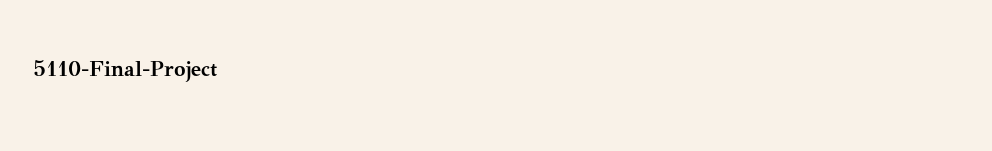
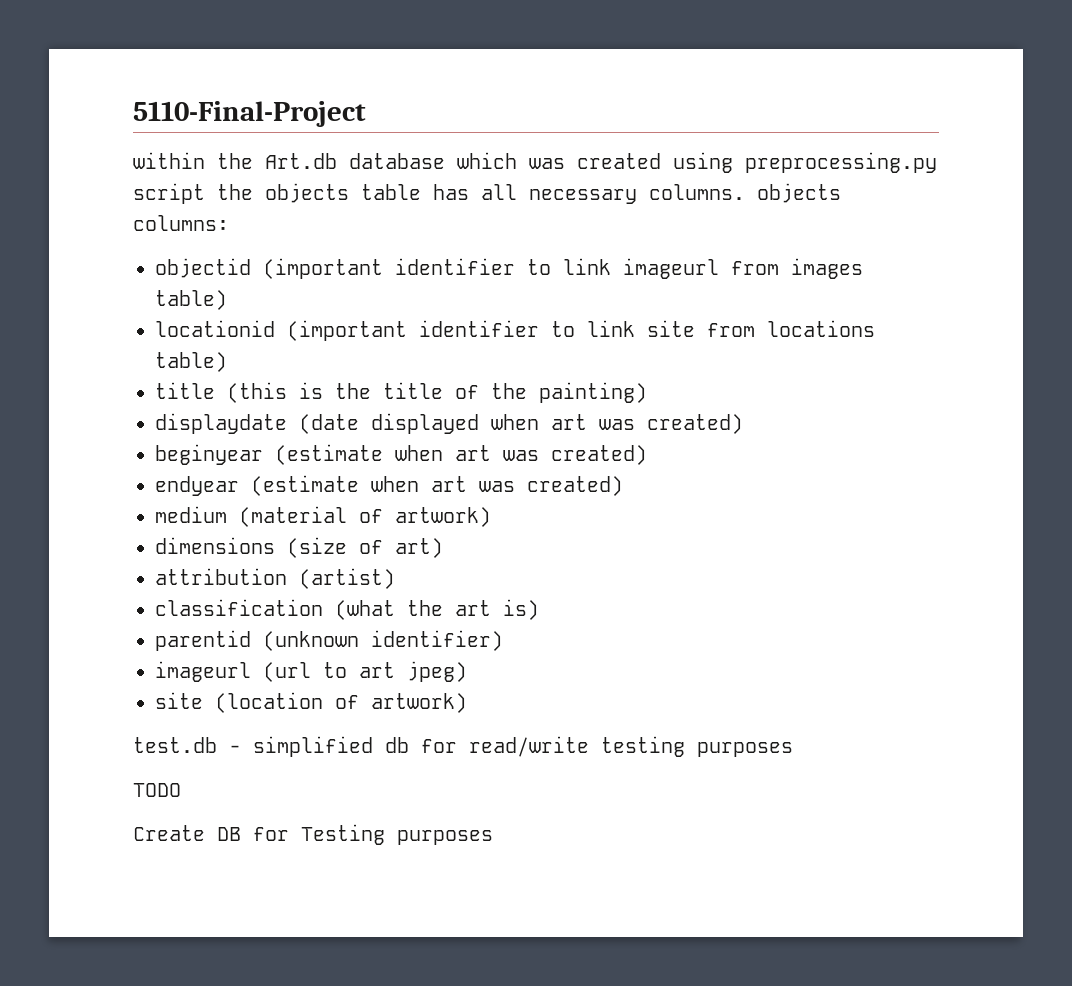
(217, 71) none -> [133,152,937,173] [133,183,841,204] [133,215,229,231] [155,258,863,279] [155,290,227,310] [155,320,875,341] [155,352,227,372] [155,382,647,403] [155,413,743,434] [155,444,647,465] [155,475,623,496] [155,506,491,527] [155,537,443,558] [155,568,395,589] [155,599,539,620] [155,630,503,651] [155,661,467,682] [155,692,467,713] [133,736,793,757] [133,783,181,797] [133,824,493,845] // within the Art.db database which was created using preprocessing.py script the objects table has all necessary columns. objects columns: // objectid (important identifier to link imageurl from images table) // locationid (important identifier to link site from locations table) // title (this is the title of the painting) // displaydate (date displayed when art was created) // beginyear (estimate when art was created) // endyear (estimate when art was created) // medium (material of artwork) // dimensions (size of art) // attribution (artist) // classification (what the art is) // parentid (unknown identifier) // imageurl (url to art jpeg) // site (location of artwork) // test.db - simplified db for read/write testing purposes // TODO // Create DB for Testing purposes

